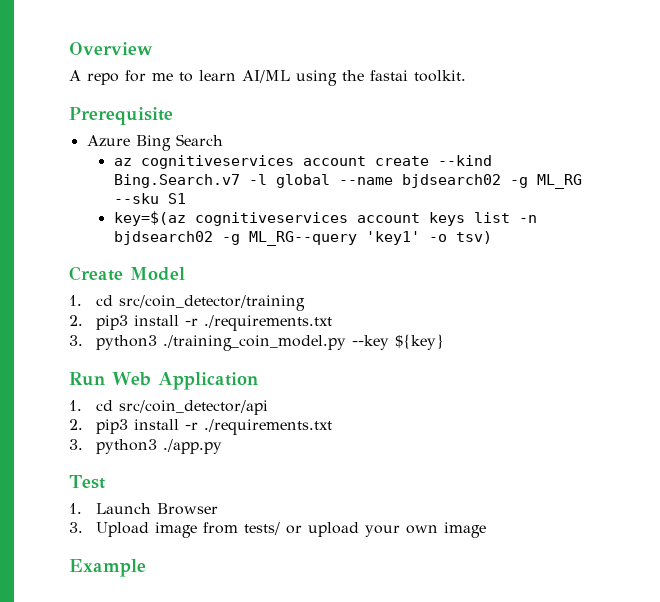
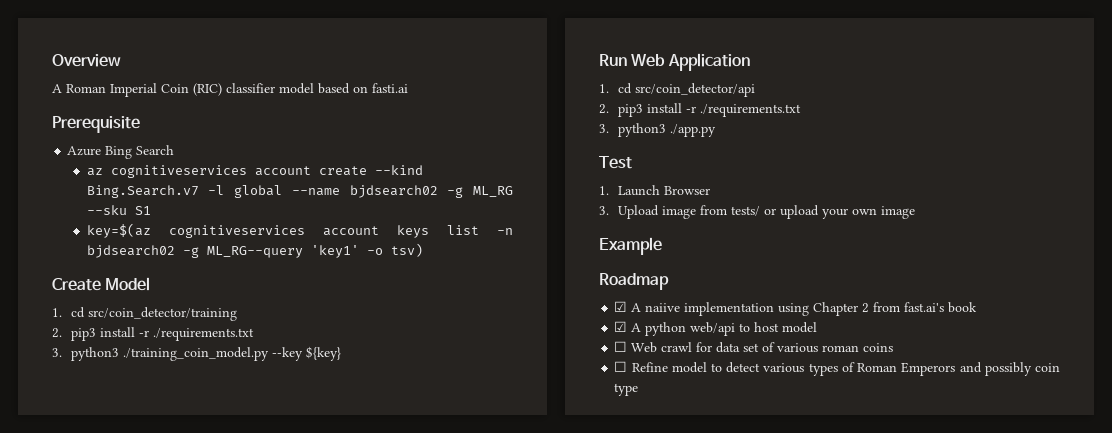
[87,70,466,86] repo for me to learn AI/ML using the fastai toolkit. -> [66,83,408,97] Roman Imperial Coin (RIC) classifier model based on fasti.ai
(146, 568) none -> [599,273,669,290] [614,301,978,316] [614,321,818,336] [614,341,894,353] [614,361,1060,376] [614,383,639,396] // Roadmap // ☑ A naiive implementation using Chapter 2 from fast.ai's book // ☑ A python web/api to host model // ☐ Web crawl for data set of various roman coins // ☐ Refine model to detect various types of Roman Emperors and possibly coin type

